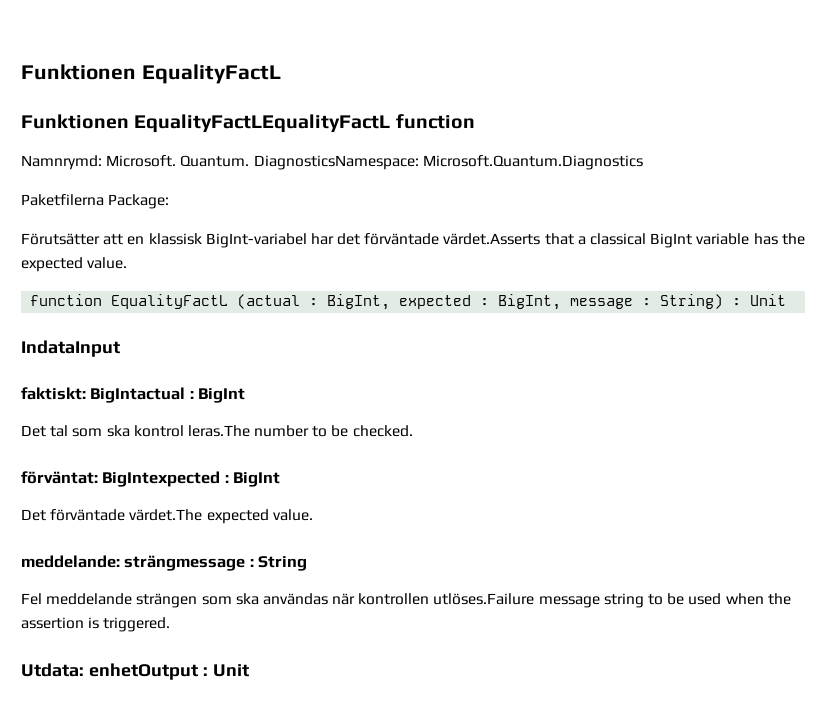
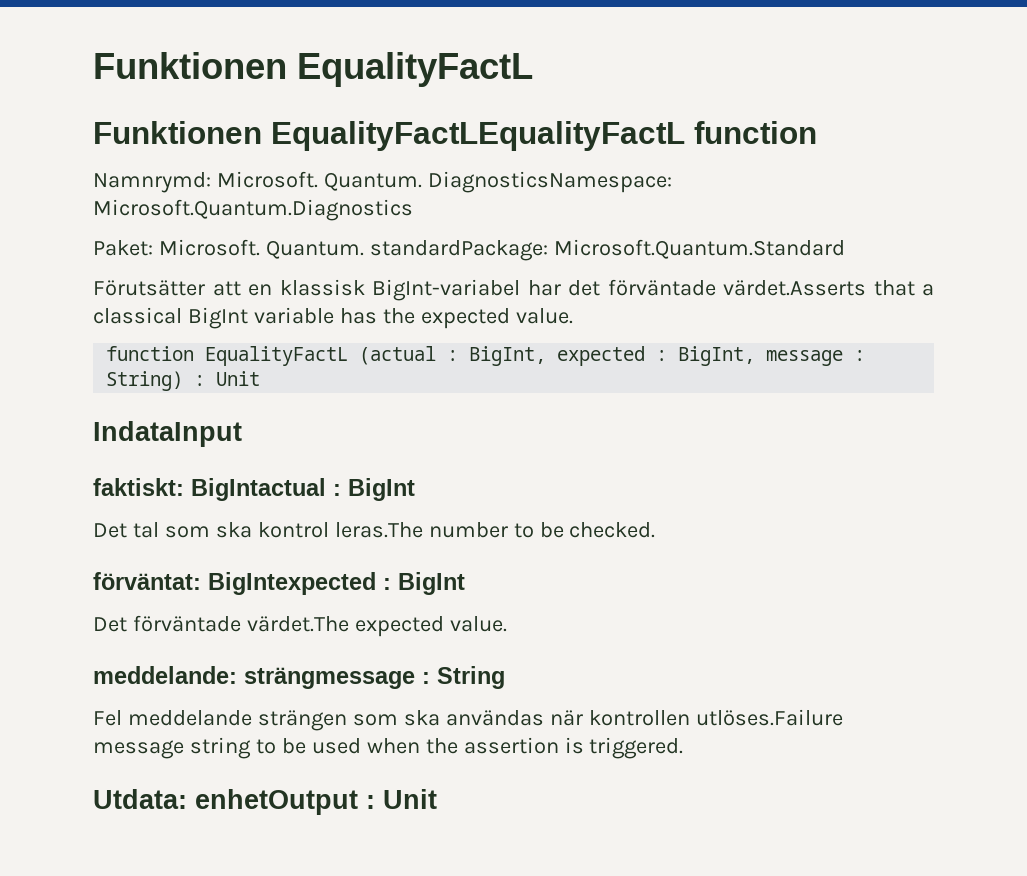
[21,194,170,209] Paketfilerna Package: -> [93,239,845,261] Paket: Microsoft. Quantum. standardPackage: Microsoft.Quantum.Standard

